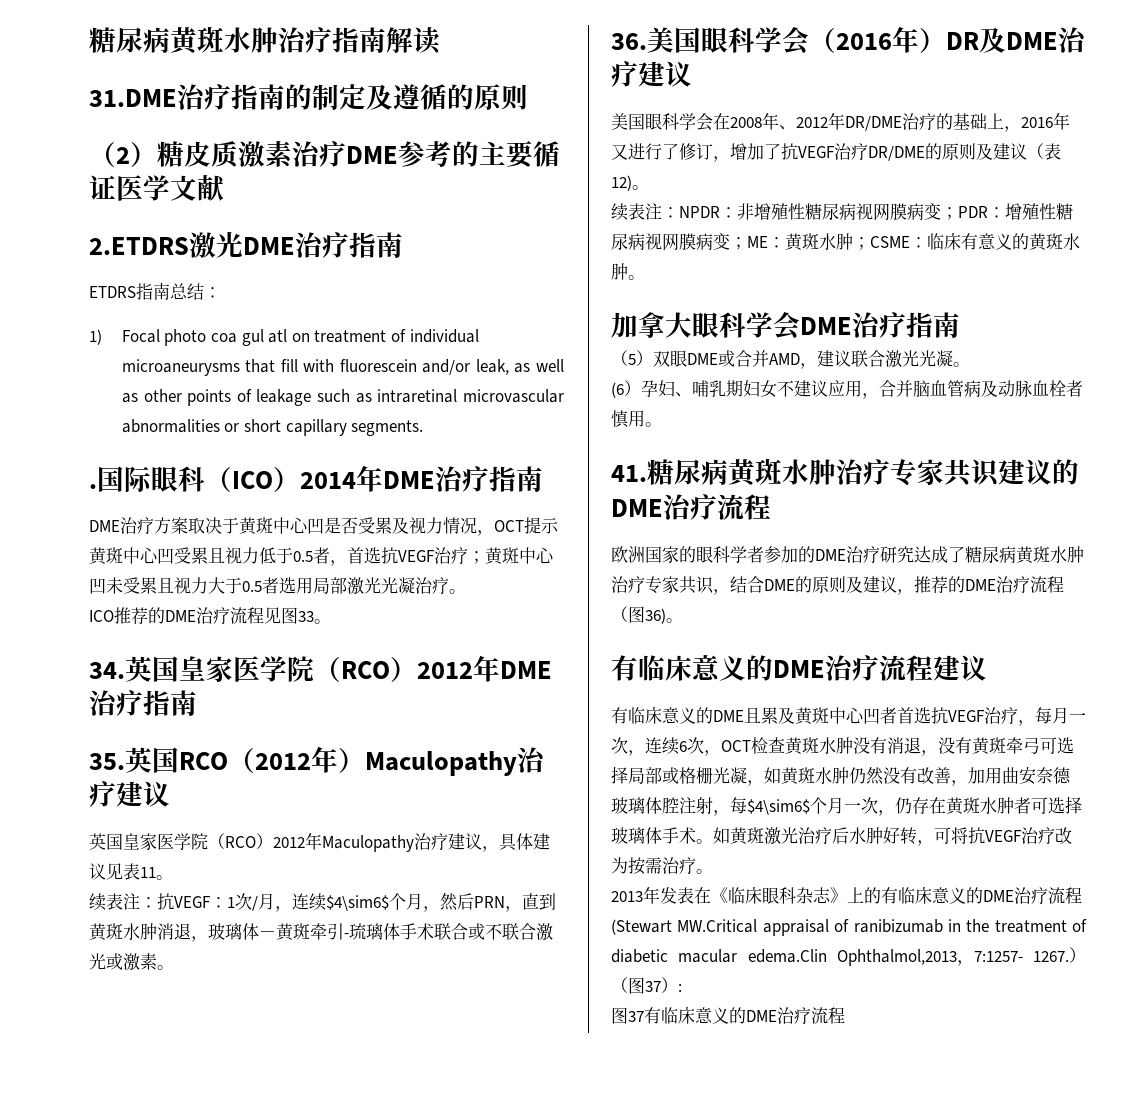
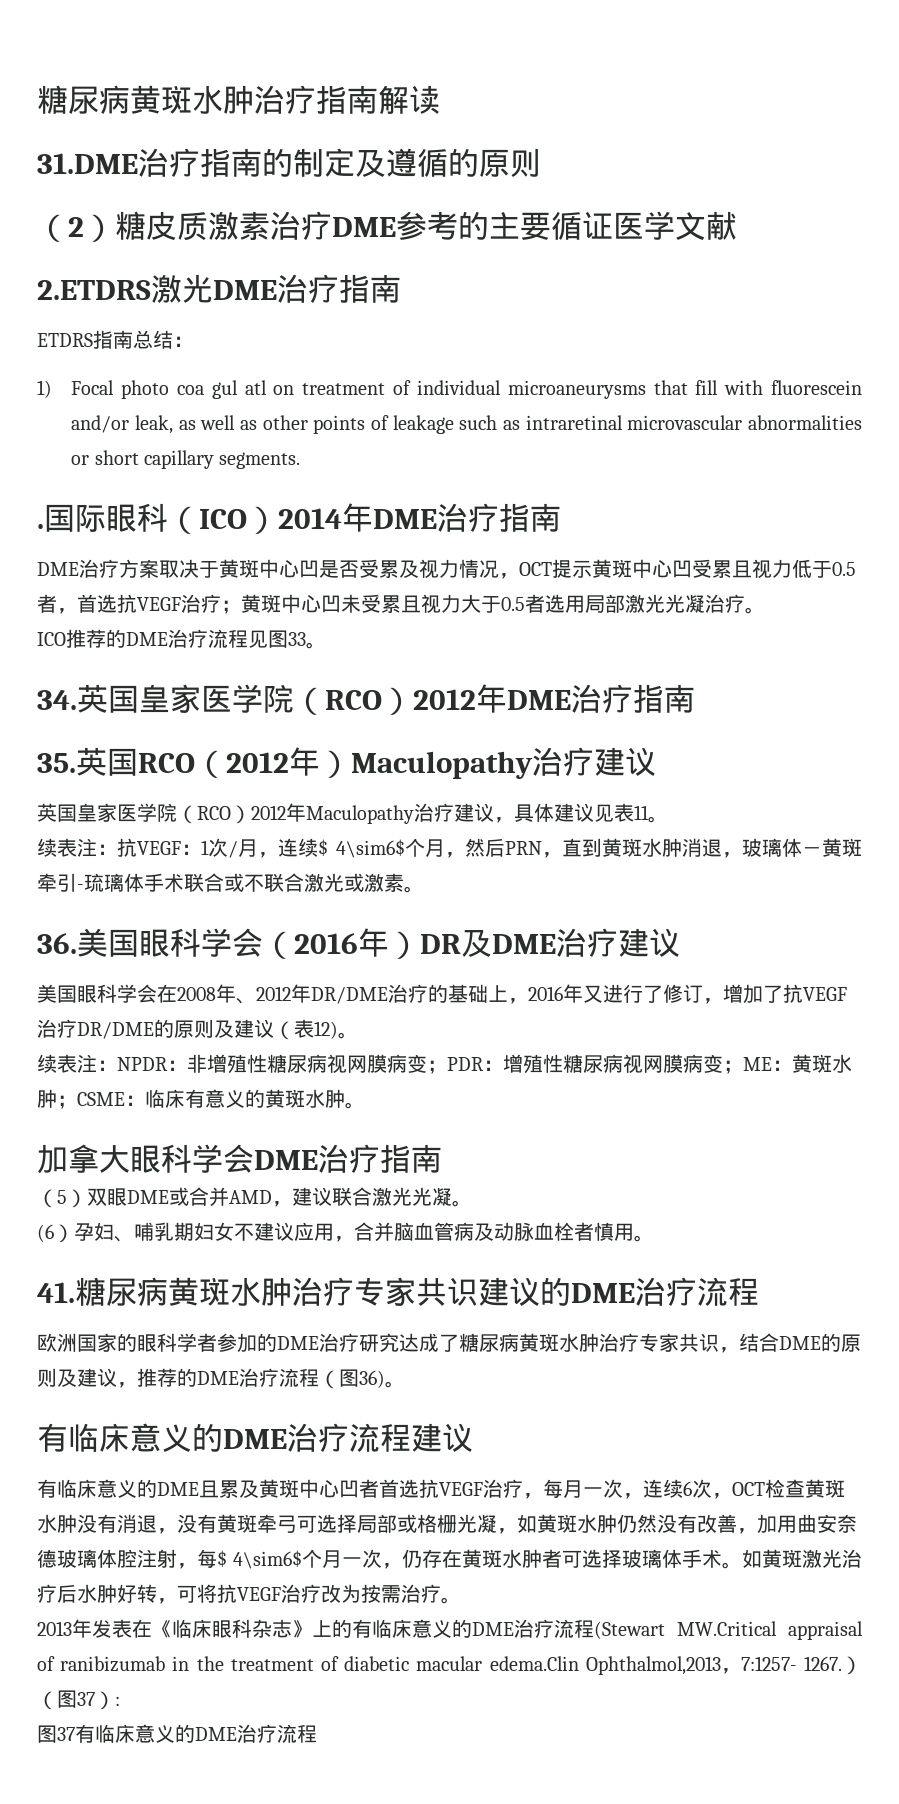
[326,895,389,911] $4\sim6$ -> [318,839,405,858] $ 4\sim6$
[747,799,810,815] $4\sim6$ -> [217,1550,302,1569] $ 4\sim6$

